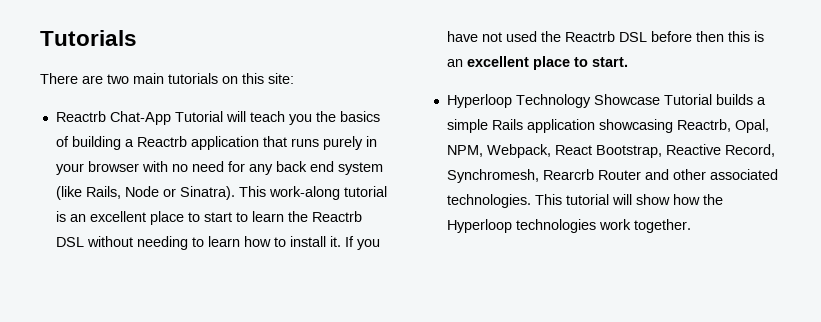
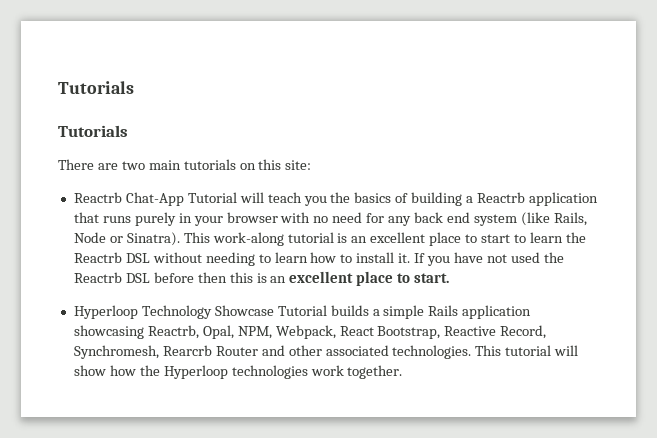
[40,30,137,46] Tutorials -> [58,81,134,94] [58,125,128,137] Tutorials // Tutorials

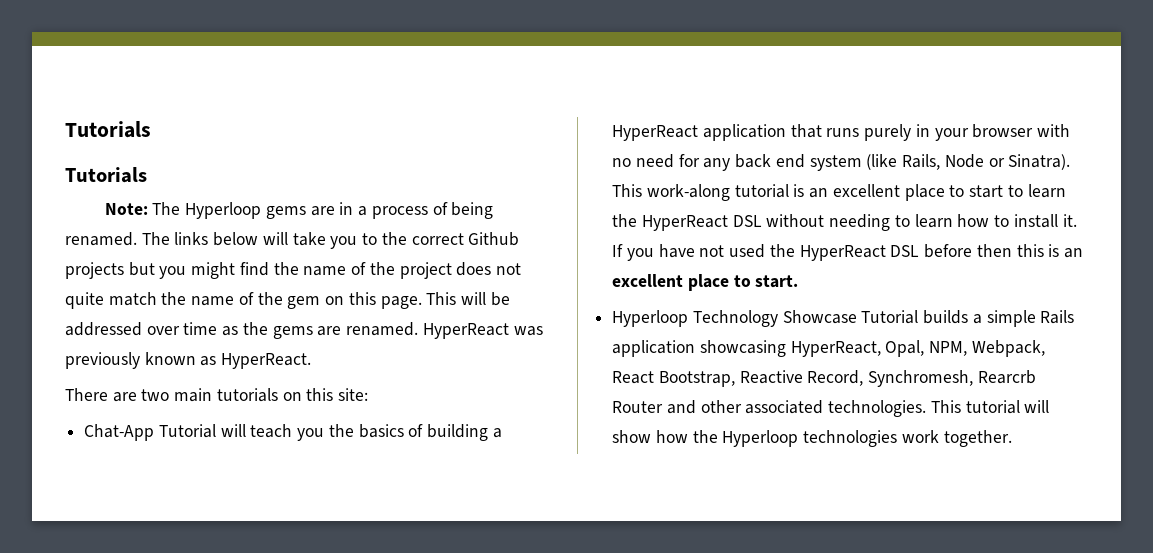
(128, 131) none -> [104,202,494,219] [65,232,520,249] [65,262,521,279] [65,292,510,309] [65,322,543,339] [65,352,312,369] // Note: The Hyperloop gems are in a process of being renamed. The links below will take you to the correct Github projects but you might find the name of the project does not quite match the name of the gem on this page. This will be addressed over time as the gems are renamed. HyperReact was previously known as HyperReact.
[73,192,122,203] Reactrb -> (369, 394) none
[477,192,526,203] Reactrb -> [612,125,699,141] HyperReact
[73,252,122,263] Reactrb -> [641,215,728,231] HyperReact
[73,272,122,283] Reactrb -> [799,245,886,261] HyperReact
[147,325,199,339] Reactrb, -> [790,341,881,357] HyperReact,

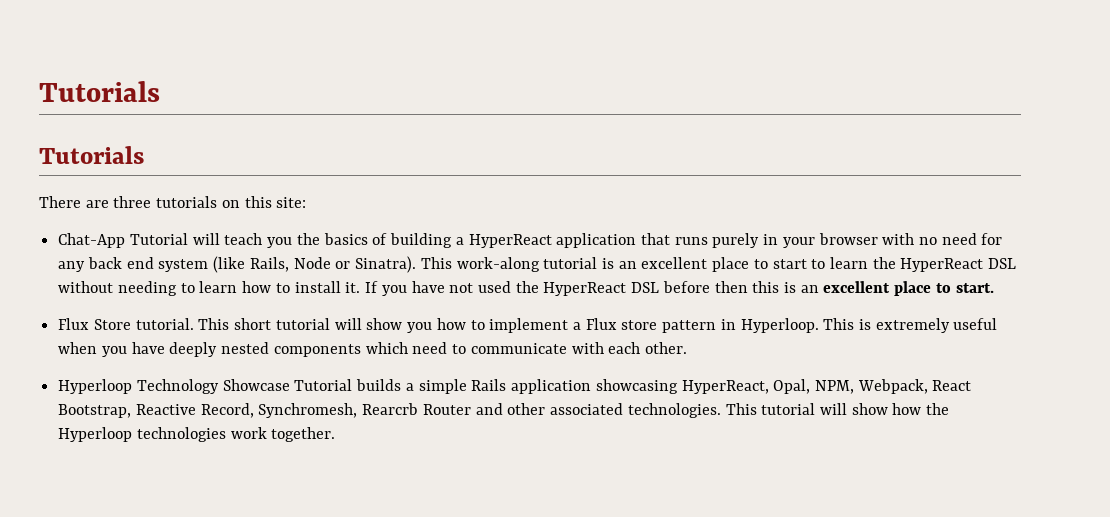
[104,202,494,219] [65,232,520,249] [65,262,521,279] [65,292,510,309] [65,322,543,339] [65,352,312,369] // Note: The Hyperloop gems are in a process of being renamed. The links below will take you to the correct Github projects but you might find the name of the project does not quite match the name of the gem on this page. This will be addressed over time as the gems are renamed. HyperReact was previously known as HyperReact. -> (144, 155) none
[141,388,213,402] two main -> [113,196,152,208] three
(799, 281) none -> [58,318,998,333] [58,342,687,357] // Flux Store tutorial. This short tutorial will show you how to implement a Flux store pattern in Hyperloop. This is extremely useful when you have deeply nested components which need to communicate with each other.

